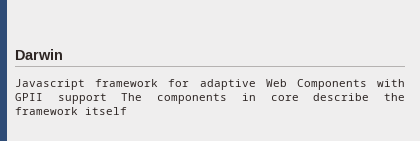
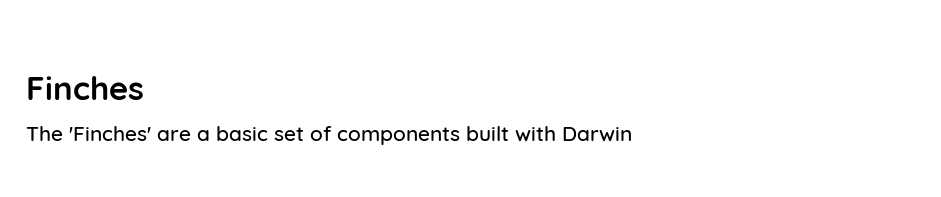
[15,49,63,60] [15,79,405,90] [15,93,406,104] [15,107,127,115] Darwin // Javascript framework for adaptive Web Components with GPII support The components in core describe the framework itself -> [26,76,144,100] [26,126,632,145] Finches // The 'Finches' are a basic set of components built with Darwin

